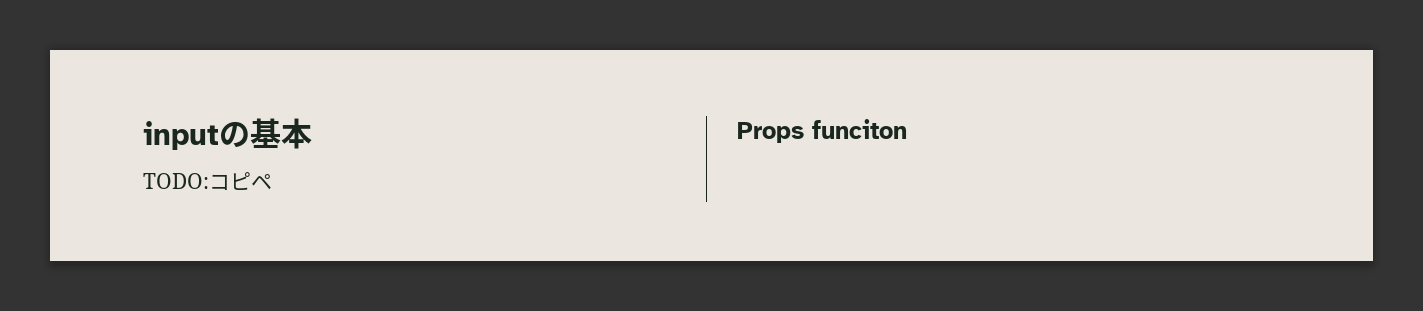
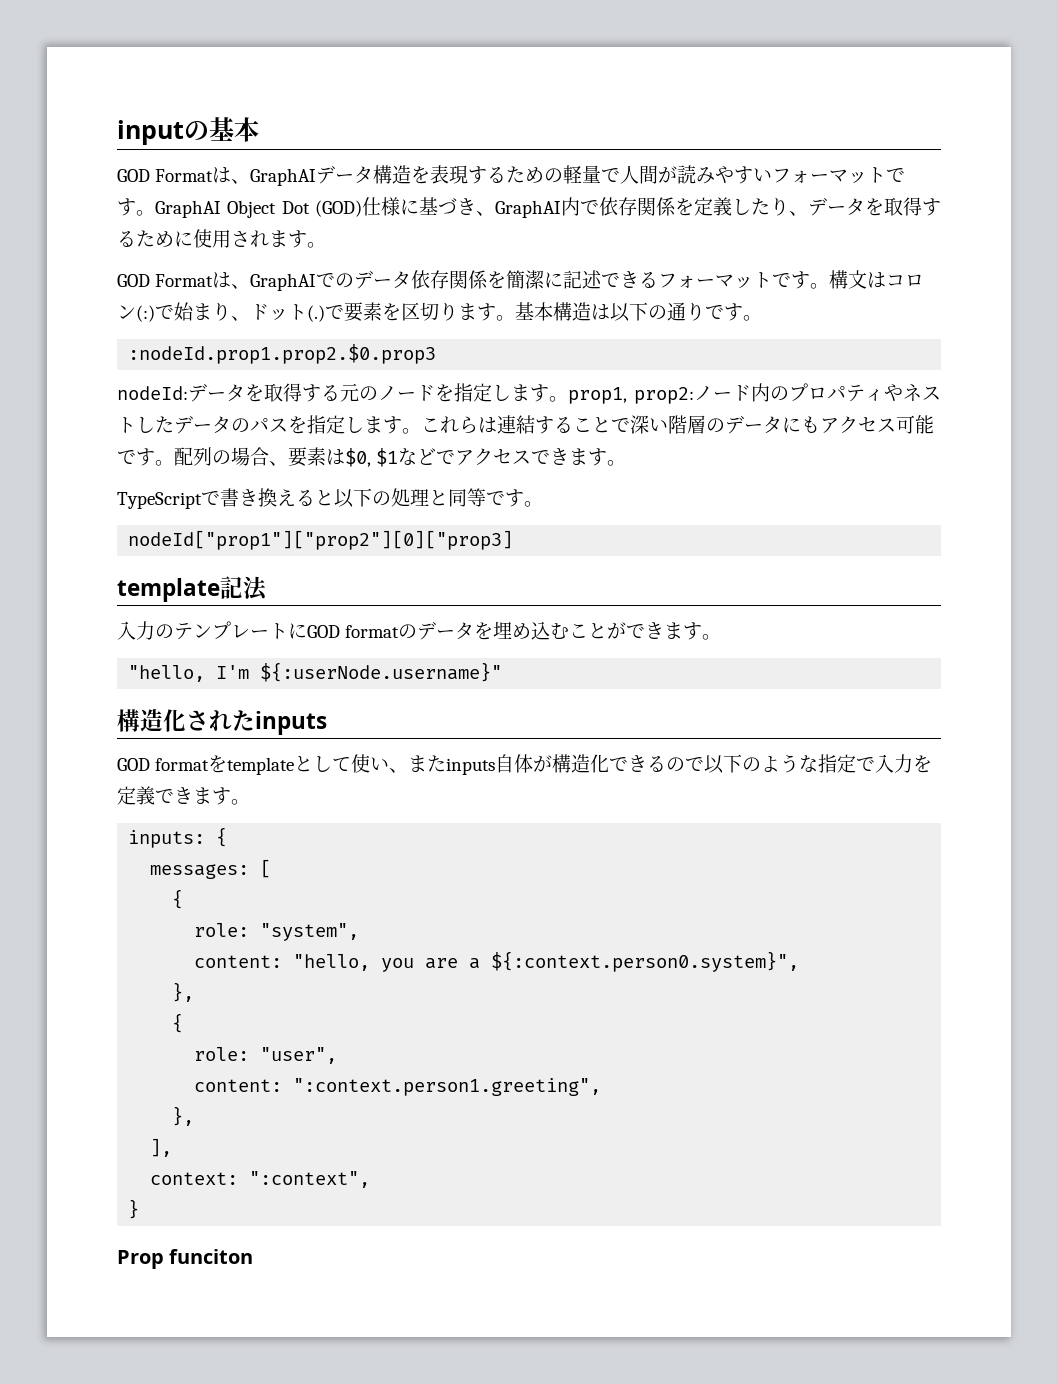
[143,172,272,190] [737,122,804,143] TODO:コピペ // Props -> [117,165,906,186] [117,197,941,218] [117,229,326,248] [117,270,925,291] [117,302,762,322] [128,344,437,364] [117,383,941,404] [117,415,934,434] [117,447,627,467] [117,488,543,509] [128,530,514,550] [117,576,268,602] [117,621,722,640] [128,662,503,682] [117,709,327,735] [117,754,933,775] [117,786,250,805] [128,827,228,848] [150,859,272,879] [172,889,184,909] [194,923,360,941] [194,951,800,972] [172,982,195,1002] [172,1013,184,1033] [194,1047,338,1064] [194,1078,602,1096] [172,1106,195,1126] [150,1138,173,1157] [150,1171,371,1188] [128,1199,140,1219] [117,1250,164,1269] GOD Formatは、GraphAIデータ構造を表現するための軽量で人間が読みやすいフォーマットです。GraphAI Object Dot (GOD)仕様に基づき、GraphAI内で依存関係を定義したり、データを取得するために使用されます。 // GOD Formatは、GraphAIでのデータ依存関係を簡潔に記述できるフォーマットです。構文はコロン(:)で始まり、ドット(.)で要素を区切ります。基本構造は以下の通りです。 // :nodeId.prop1.prop2.$0.prop3 // nodeId:データを取得する元のノードを指定します。prop1, prop2:ノード内のプロパティやネストしたデータのパスを指定します。これらは連結することで深い階層のデータにもアクセス可能です。配列の場合、要素は$0, $1などでアクセスできます。 // TypeScriptで書き換えると以下の処理と同等です。 // nodeId["prop1"]["prop2"][0]["prop3] // template記法 // 入力のテンプレートにGOD formatのデータを埋め込むことができます。 // "hello, I'm ${:userNode.username}" // 構造化されたinputs // GOD formatをtemplateとして使い、またinputs自体が構造化できるので以下のような指定で入力を定義できます。 // inputs: { // messages: [ // { // role: "system", // content: "hello, you are a ${:context.person0.system}", // }, // { // role: "user", // content: ":context.person1.greeting", // }, // ], // context: ":context", // } // Prop

